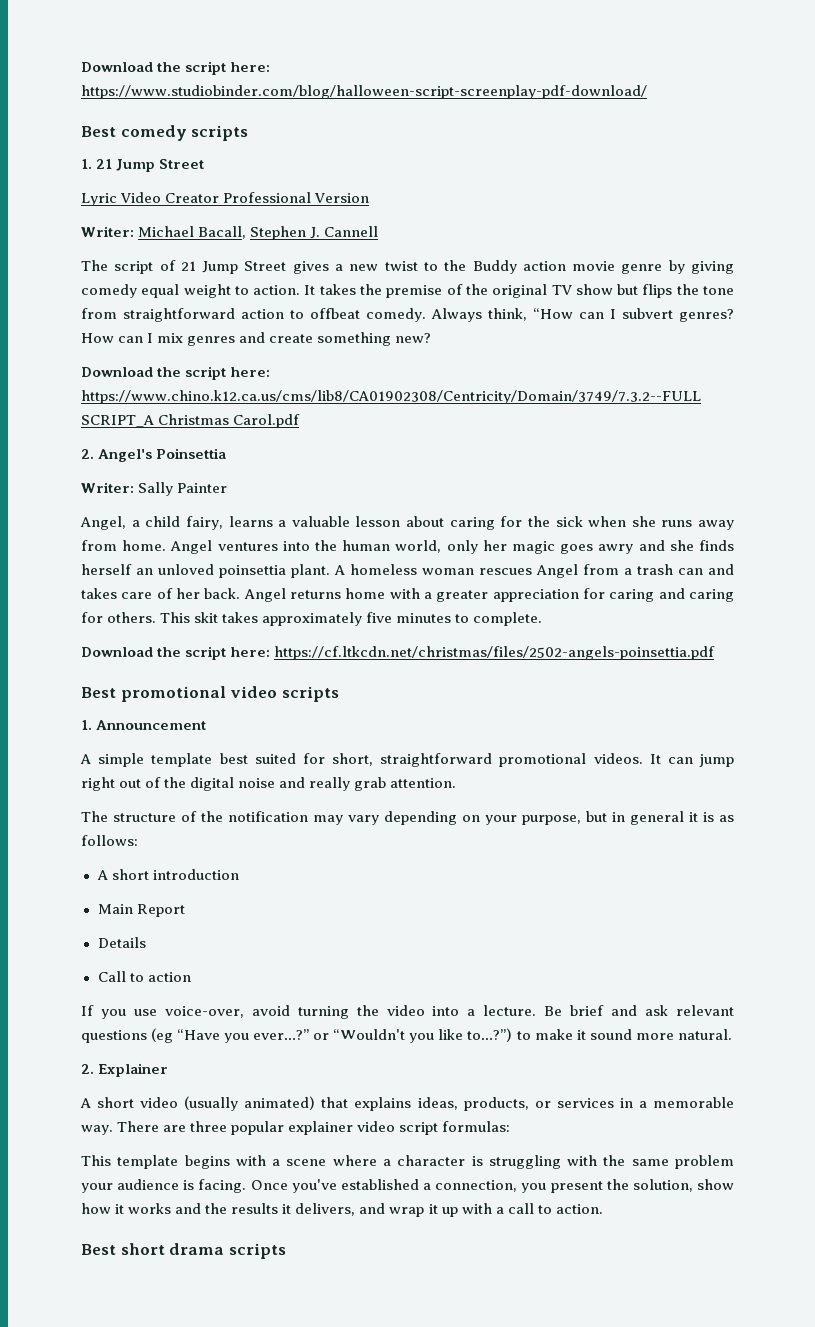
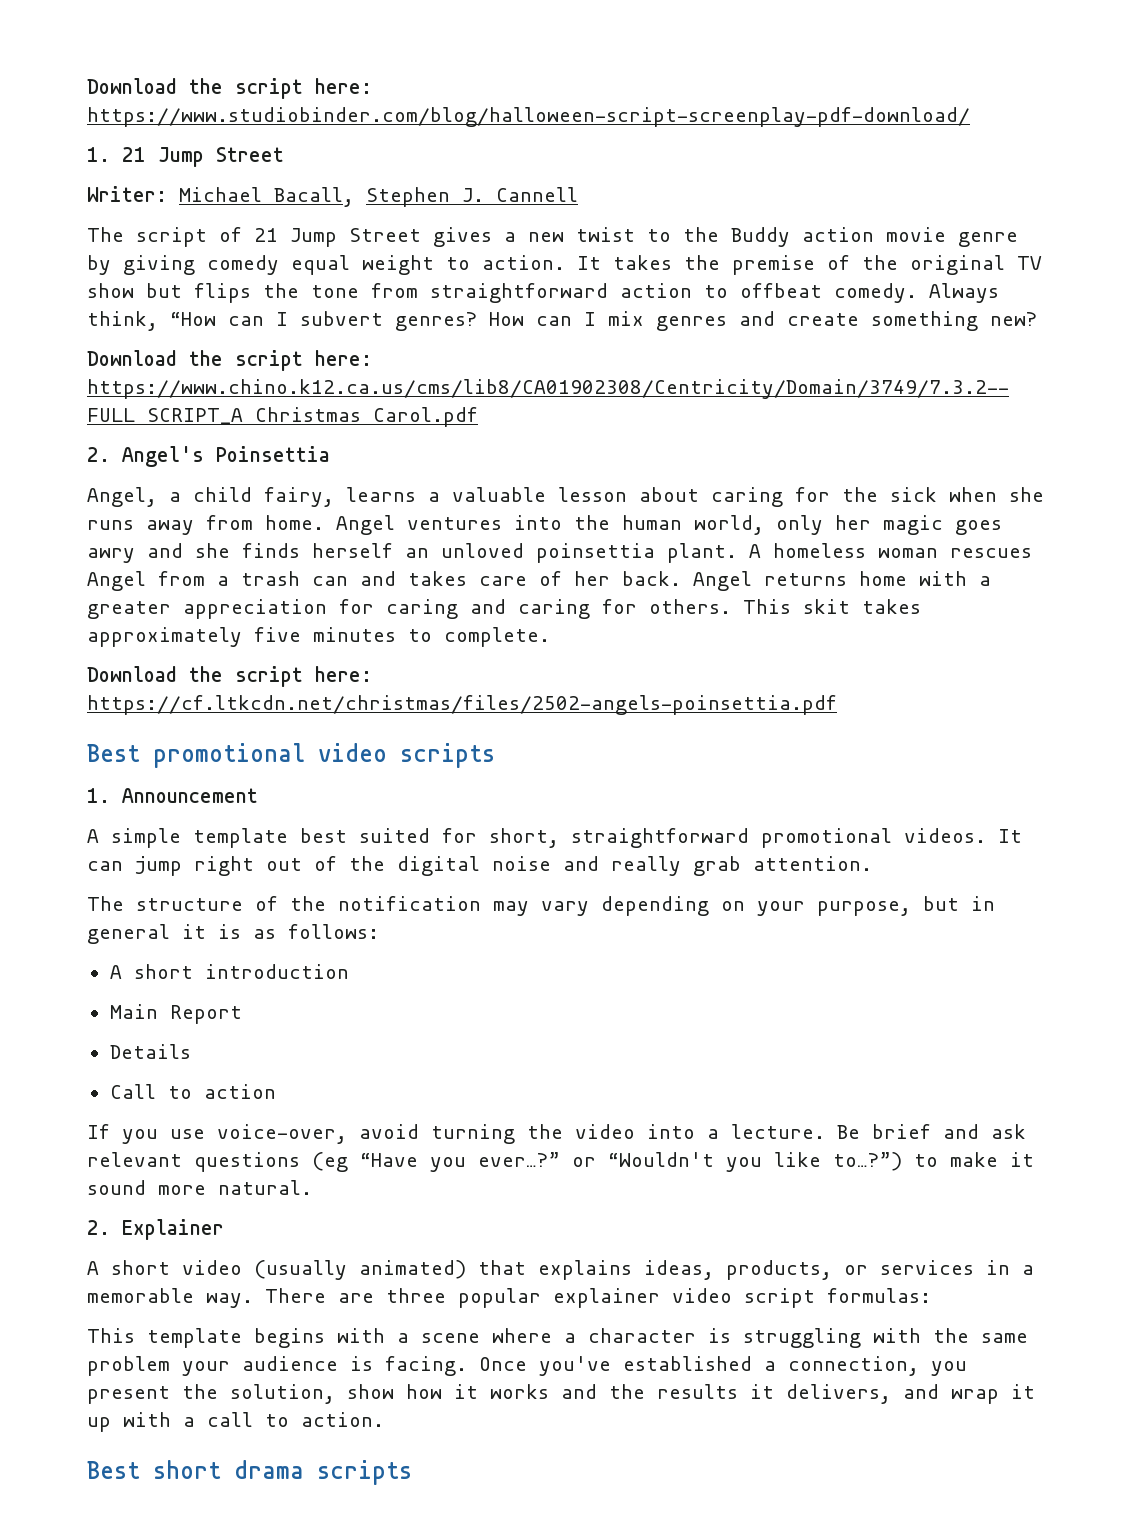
[81,125,249,141] // Best comedy scripts -> (970, 117) none
[81,192,370,206] // Lyric Video Creator Professional Version -> (284, 154) none
[81,482,228,496] // Writer: Sally Painter -> (330, 454) none

